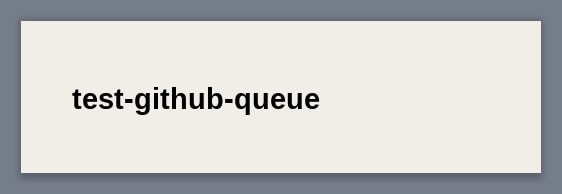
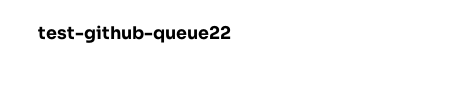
[72,87,320,115] test-github-queue -> [38,25,231,43] test-github-queue22

